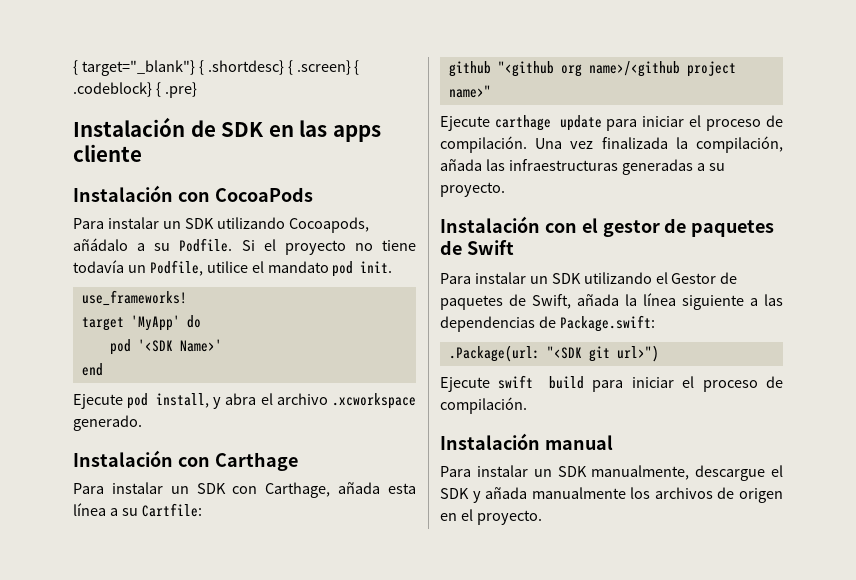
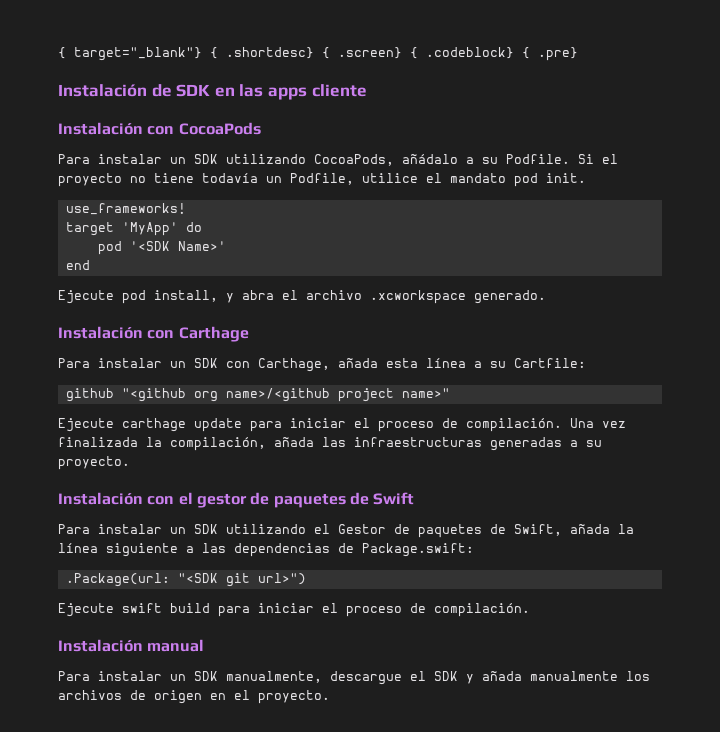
[288,217,369,233] Cocoapods, -> [314,154,394,166] CocoaPods,

